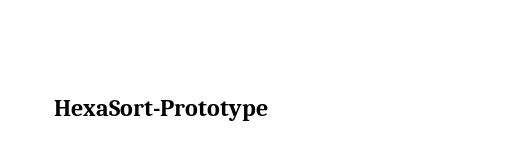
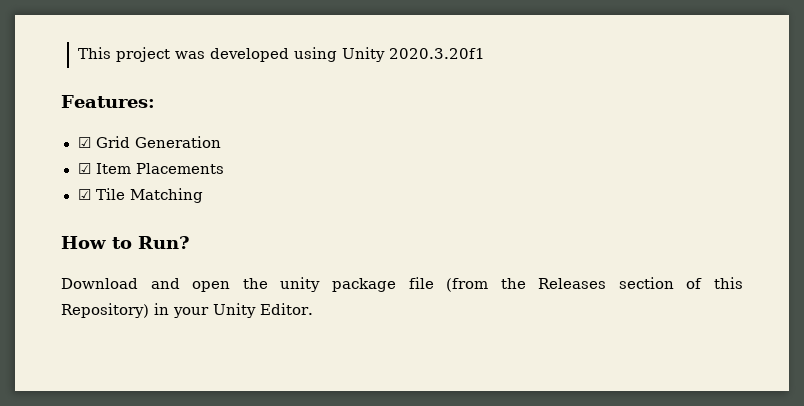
[54,100,268,121] HexaSort-Prototype -> [77,47,485,62] [61,95,155,108] [77,136,221,148] [77,163,224,174] [77,188,203,203] [61,236,190,249] [61,277,744,292] [61,303,313,318] This project was developed using Unity 2020.3.20f1 // Features: // ☑ Grid Generation // ☑ Item Placements // ☑ Tile Matching // How to Run? // Download and open the unity package file (from the Releases section of this Repository) in your Unity Editor.

